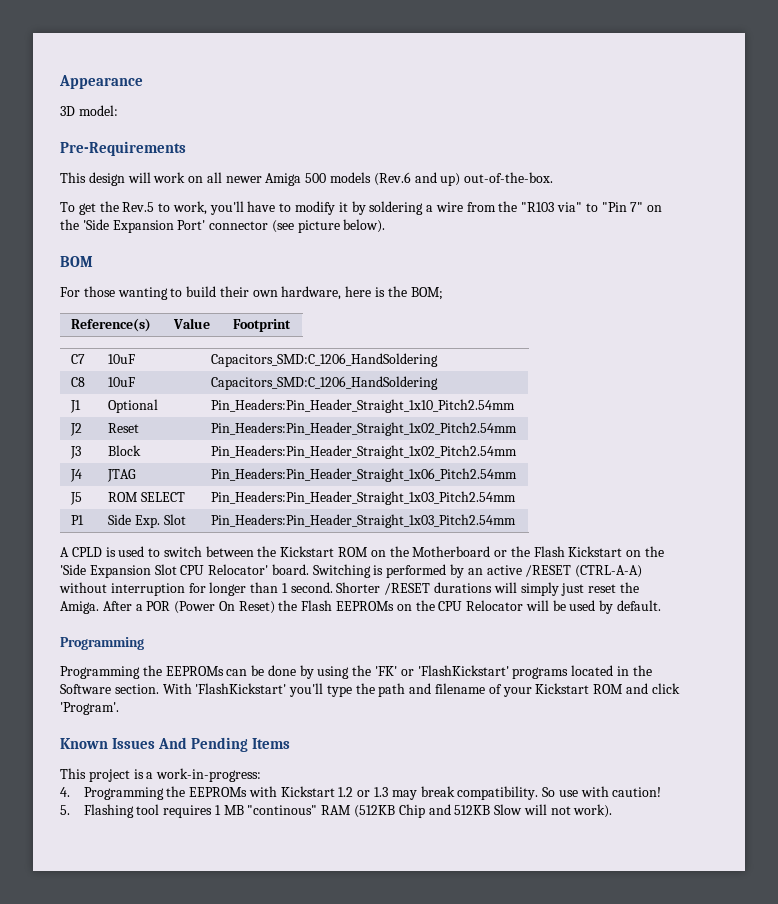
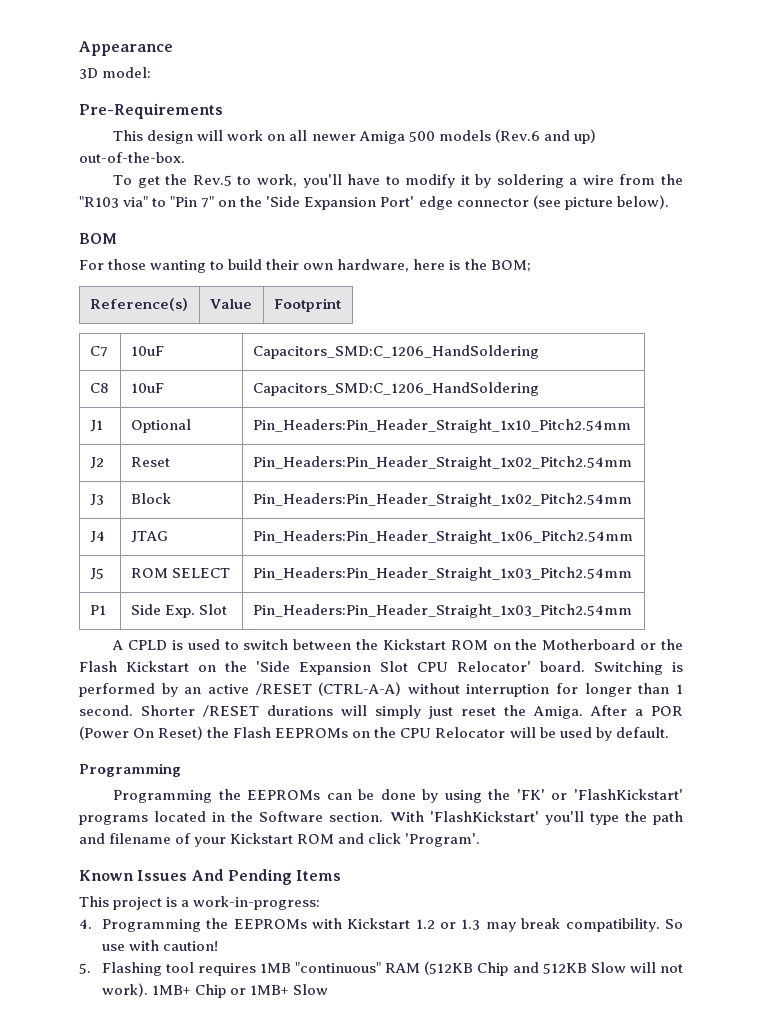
(206, 225) none -> [418,196,453,210] edge
[214,805,318,815] 1 MB "continous" -> [260,962,382,973] 1MB "continuous"
(613, 811) none -> [151,984,329,998] 1MB+ Chip or 1MB+ Slow

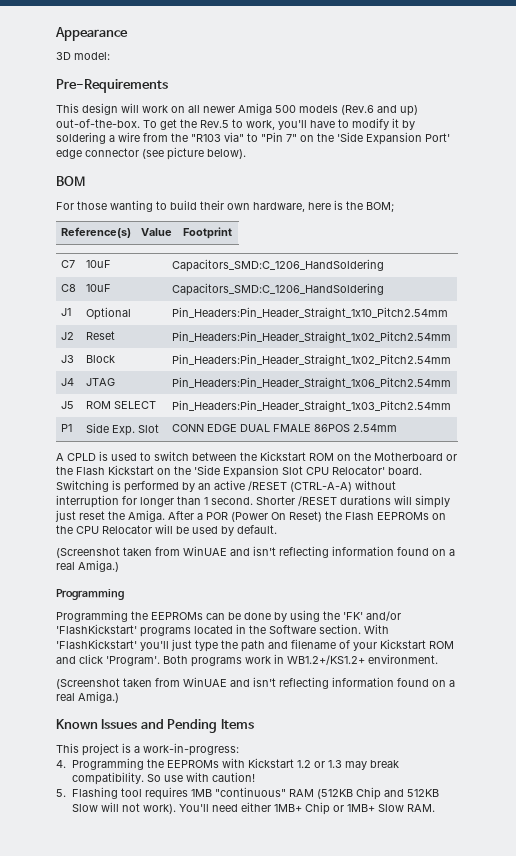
(185, 157) // -> (140, 123) none
[252,604,632,618] Pin_Headers:Pin_Header_Straight_1x03_Pitch2.54mm -> [171,424,397,432] CONN EDGE DUAL FMALE 86POS 2.54mm
(669, 732) none -> [56,546,455,558] [56,560,119,572] // (Screenshot taken from WinUAE and isn't reflecting information found on a real Amiga.)
[551,793,568,800] or -> [366,611,401,621] and/or
(584, 818) none -> [171,639,192,651] just
(481, 840) none -> [163,654,438,667] [56,677,455,689] [56,691,119,703] Both programs work in WB1.2+/KS1.2+ environment. // (Screenshot taken from WinUAE and isn't reflecting information found on a real Amiga.)
[191,869,224,881] And -> [140,719,164,729] and
(148, 990) none -> [178,802,271,812] You'll need either
(329, 989) none -> [406,804,435,812] RAM.

